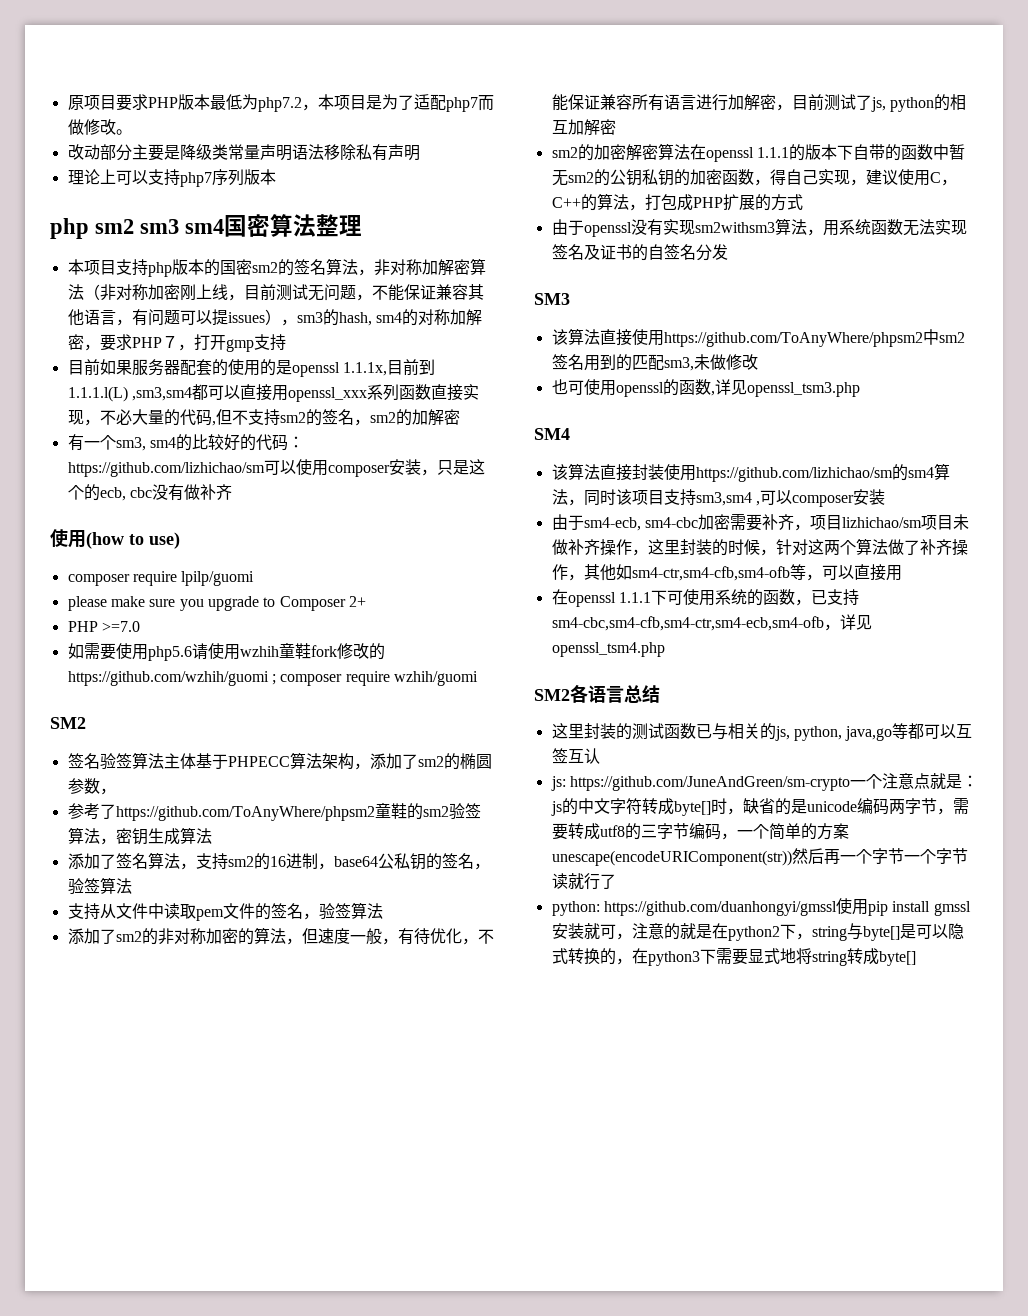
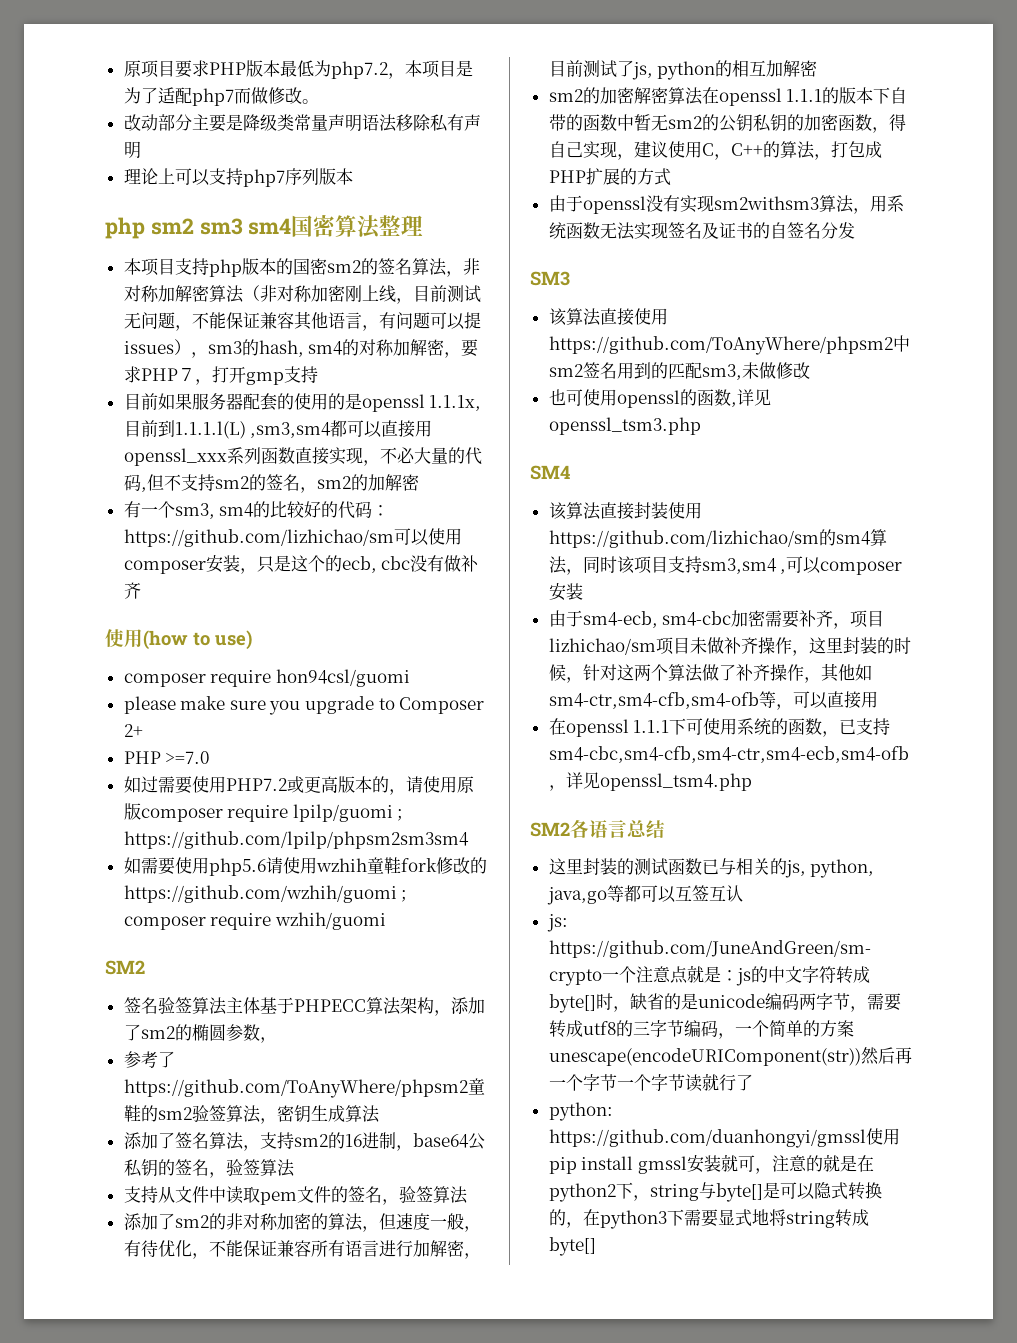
[181,571,255,586] lpilp/guomi -> [275,669,410,687] hon94csl/guomi
(140, 626) none -> [123,776,474,795] [123,803,404,822] [123,831,469,849] // 如过需要使用PHP7.2或更高版本的，请使用原版composer require lpilp/guomi ; https://github.com/lpilp/phpsm2sm3sm4

